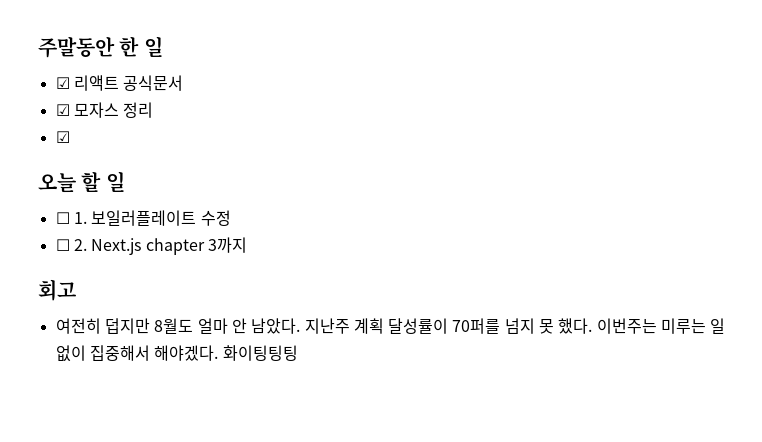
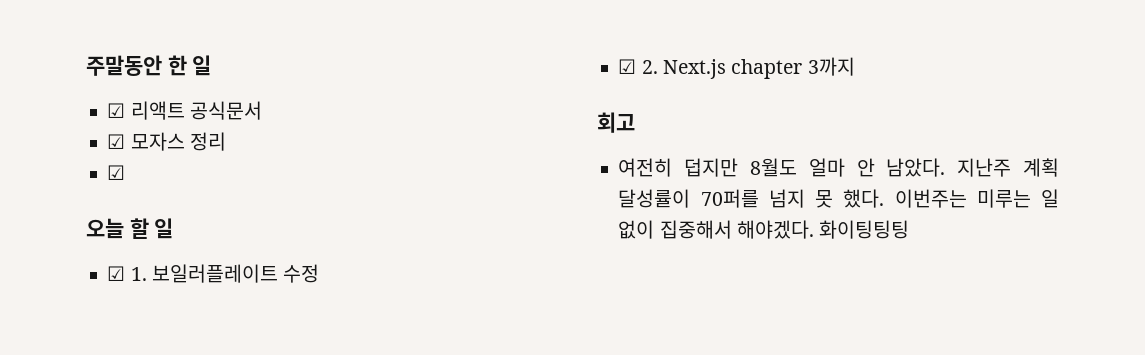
[55,212,70,224] ☐ -> [107,266,126,281] ☑
[55,239,70,251] ☐ -> [618,59,637,74] ☑

